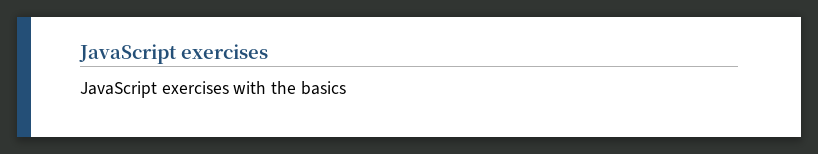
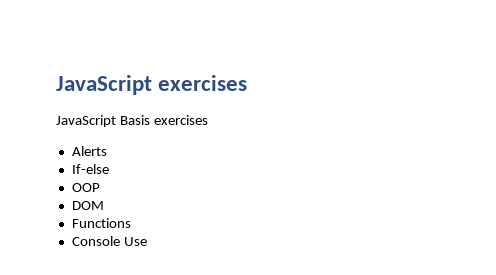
[161,81,346,95] exercises with the basics -> [119,115,208,125] [71,146,107,156] [71,164,109,174] [71,183,100,192] [71,201,104,210] [71,218,131,228] [71,236,147,246] Basis exercises // Alerts // If-else // OOP // DOM // Functions // Console Use

